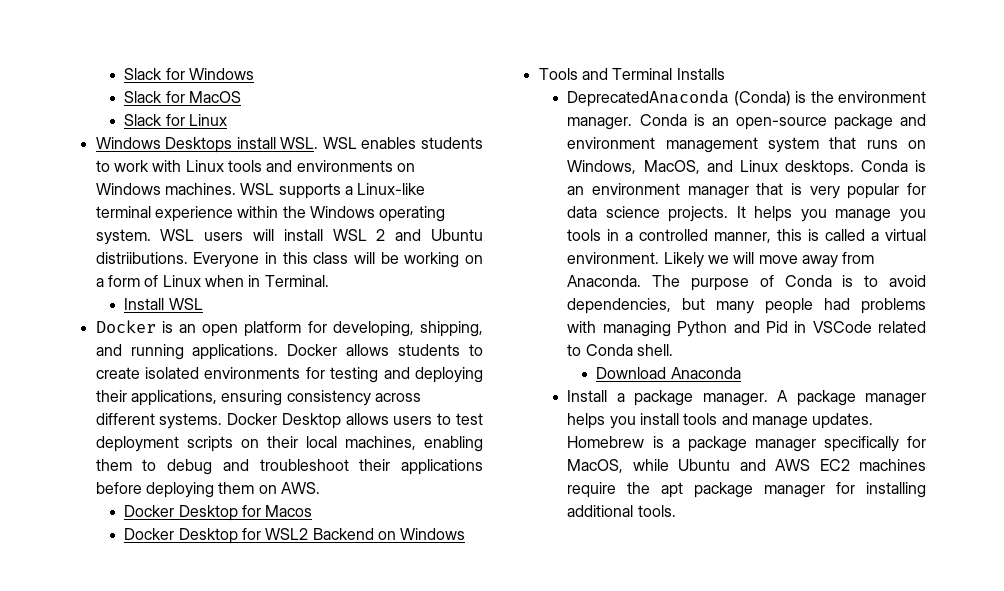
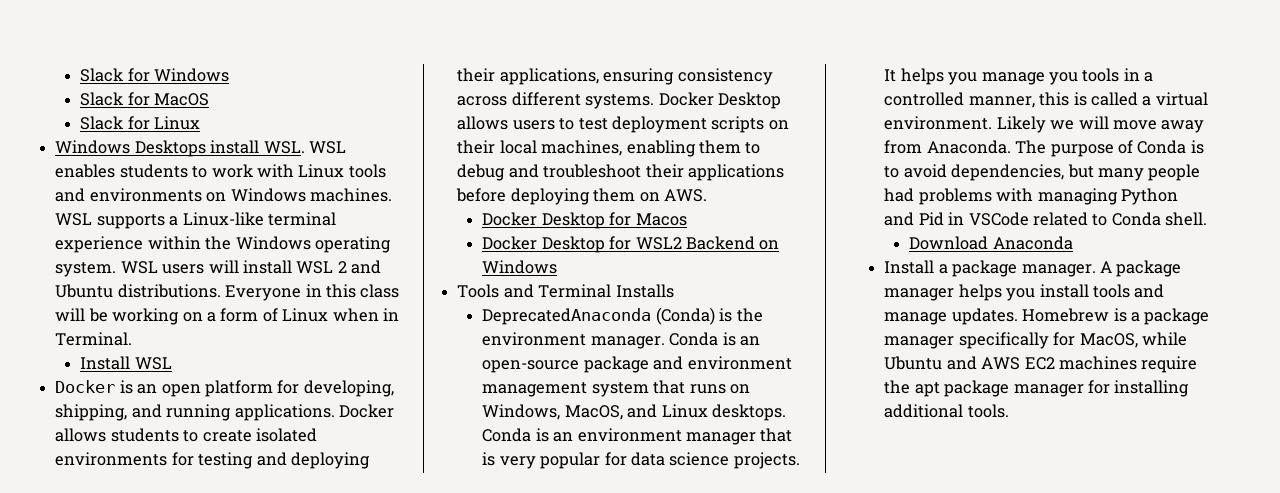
[95,252,188,264] distriibutions. -> [117,284,221,298] distributions.

